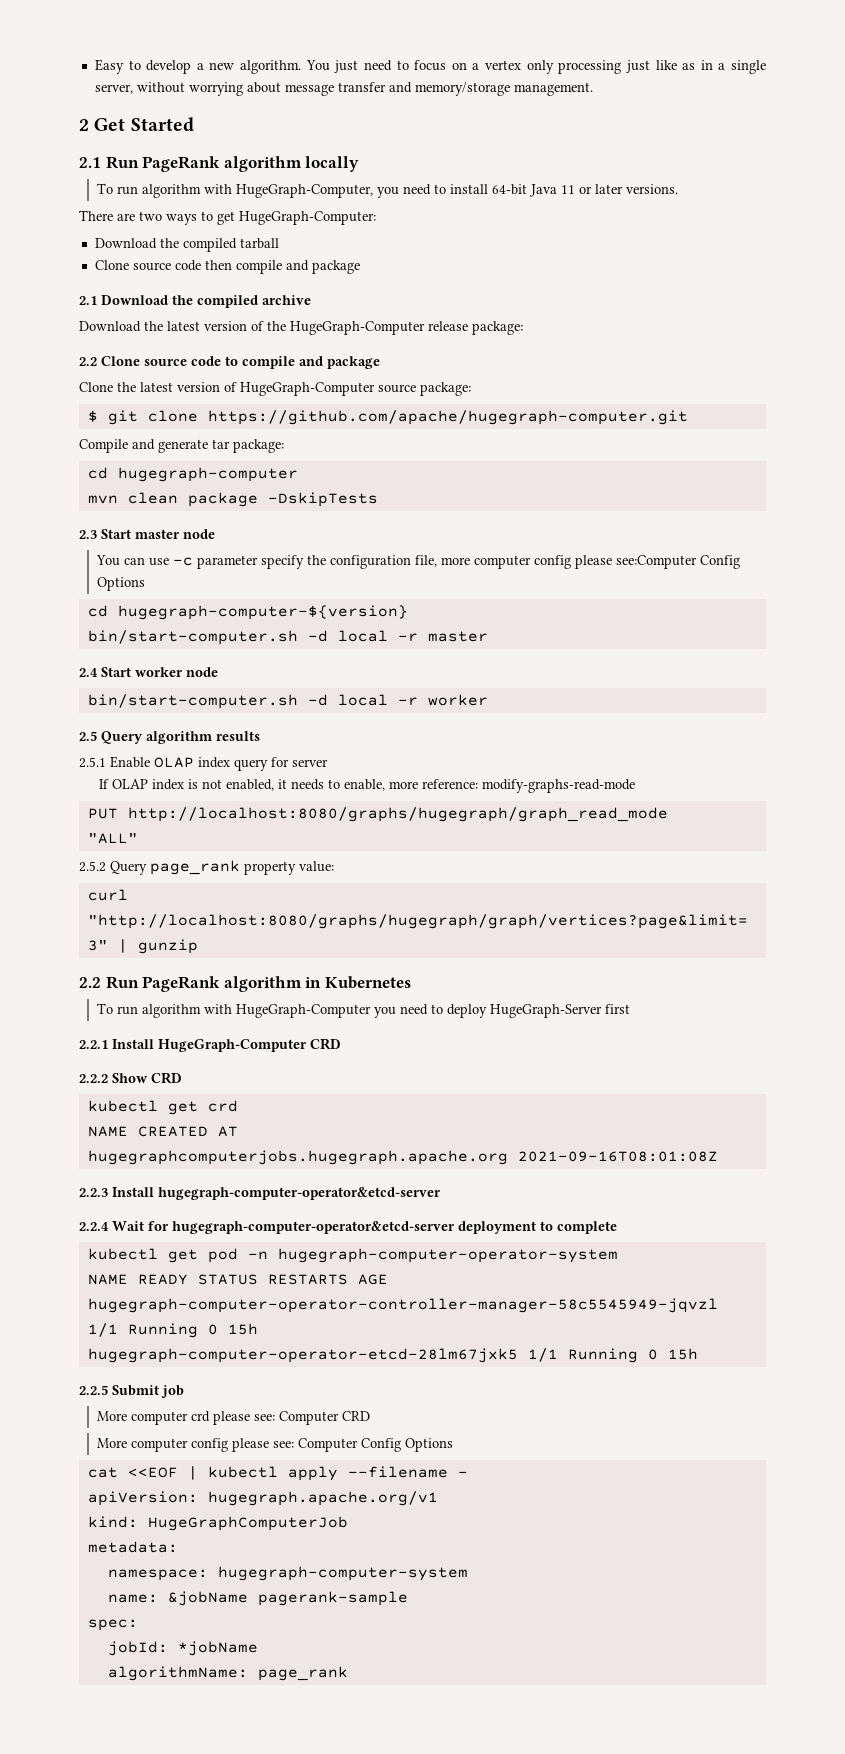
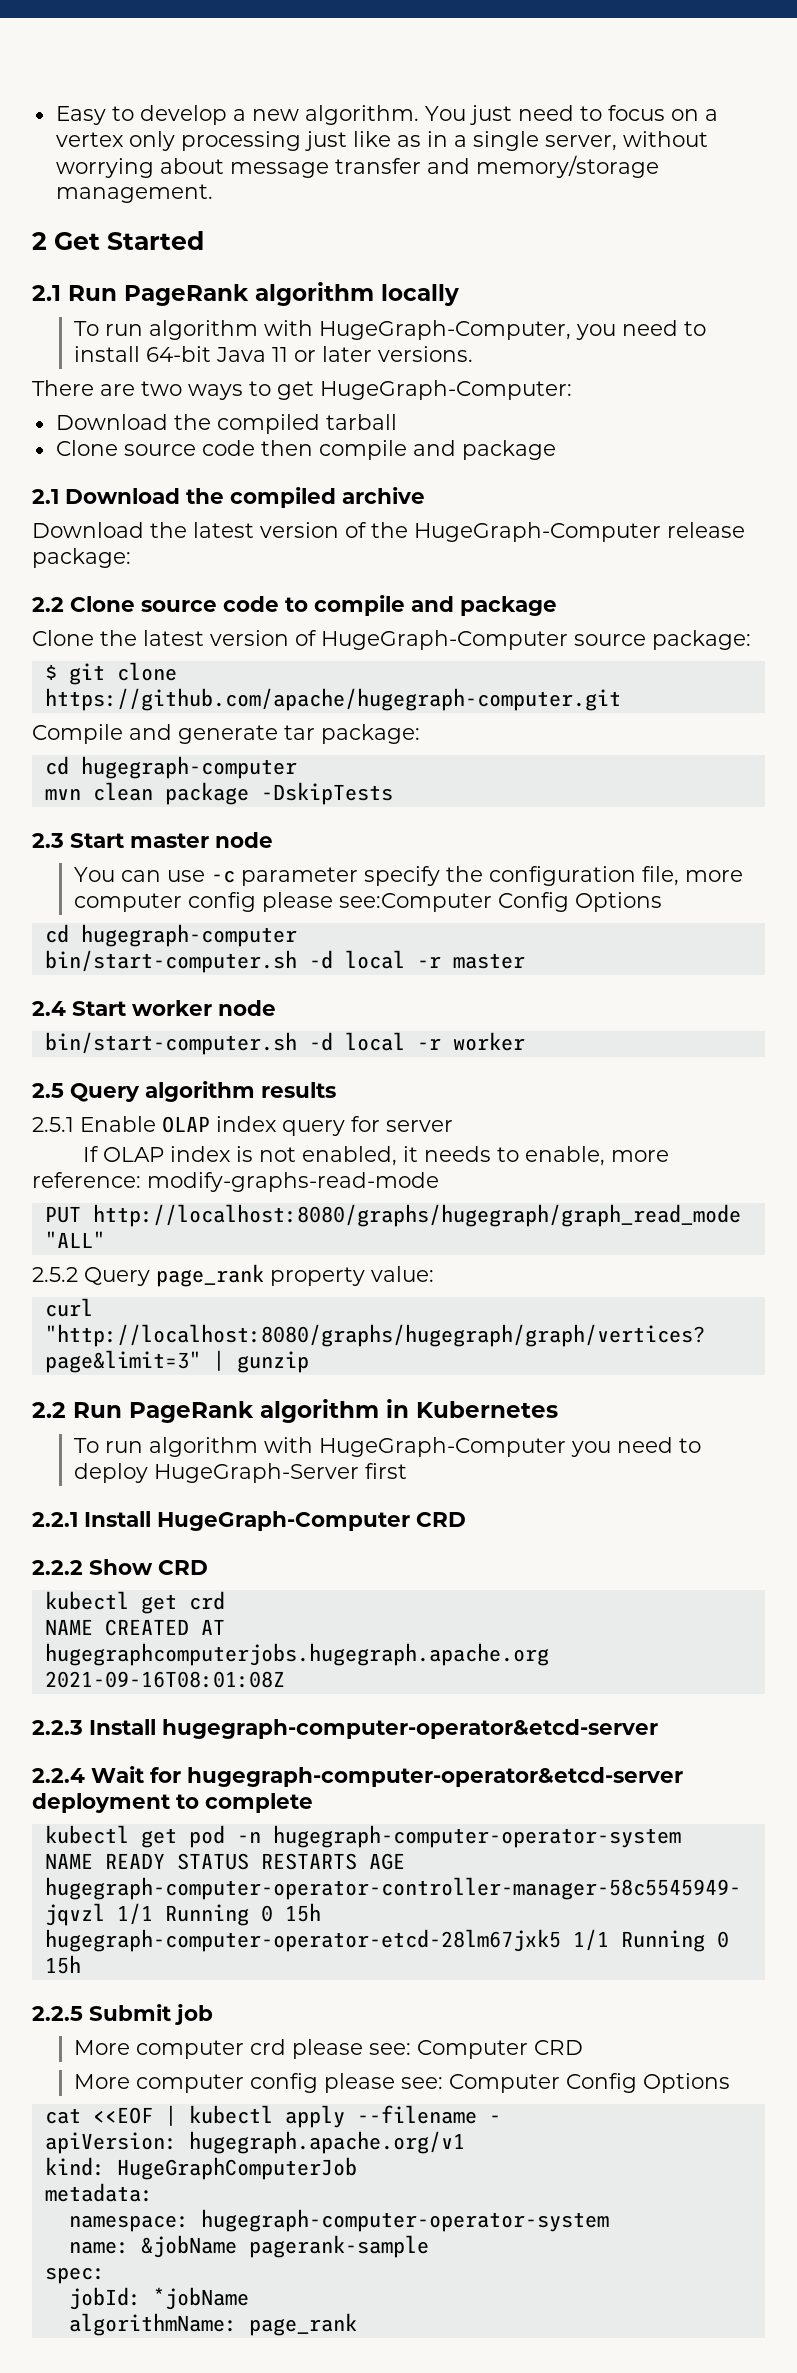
[117,605,408,620] hugegraph-computer-${version} -> [80,924,297,947] hugegraph-computer
[217,1566,468,1581] hugegraph-computer-system -> [200,2209,609,2232] hugegraph-computer-operator-system

